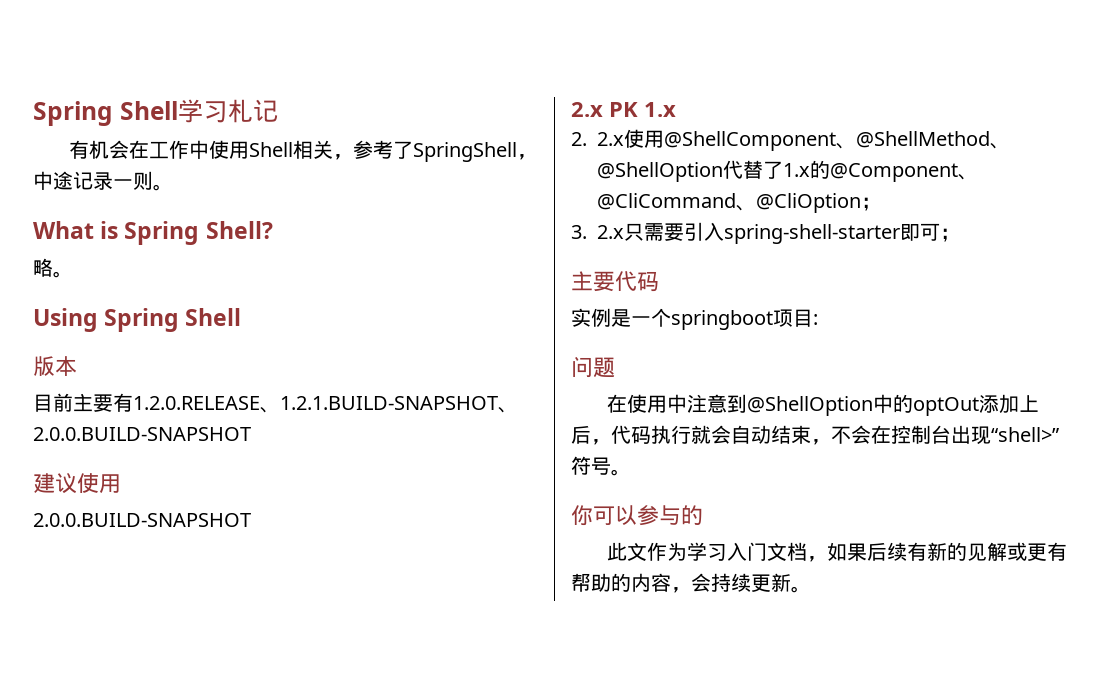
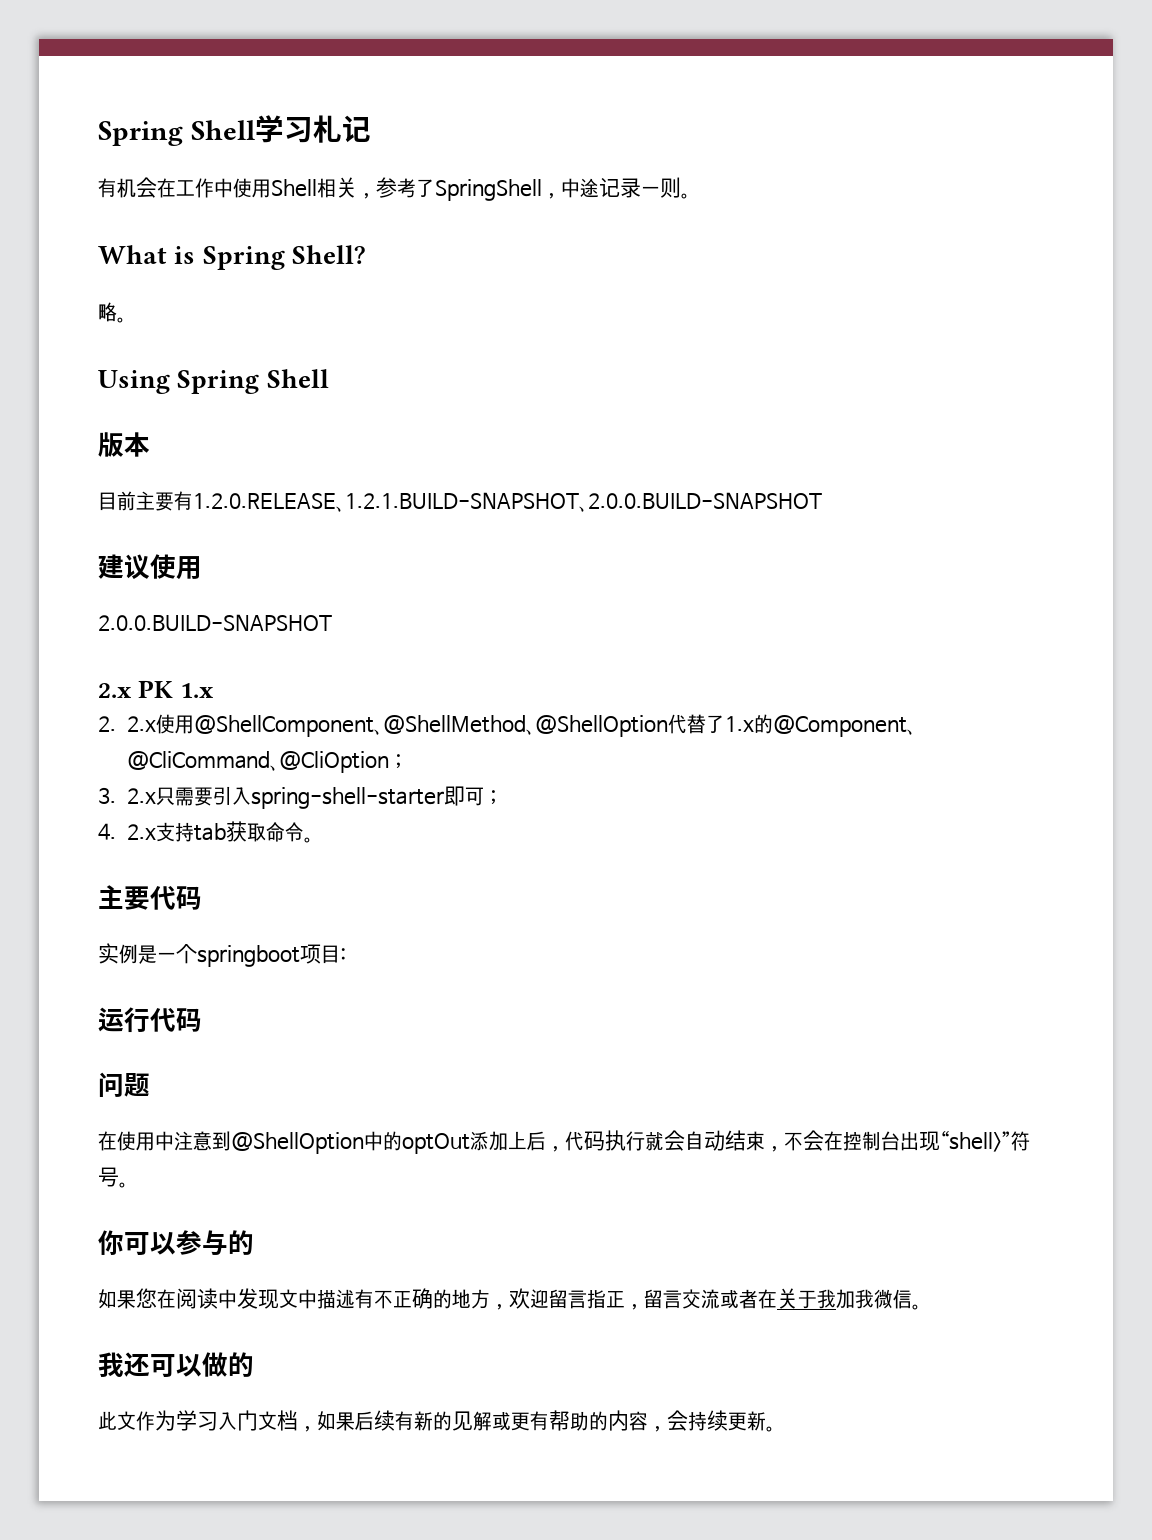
(960, 235) none -> [98,821,313,843] // 4. 2.x支持tab获取命令。
(818, 319) none -> [98,1007,202,1033] // 运行代码
(703, 515) none -> [98,1288,921,1310] [98,1352,254,1377] // 如果您在阅读中发现文中描述有不正确的地方，欢迎留言指正，留言交流或者在关于我加我微信。 // 我还可以做的

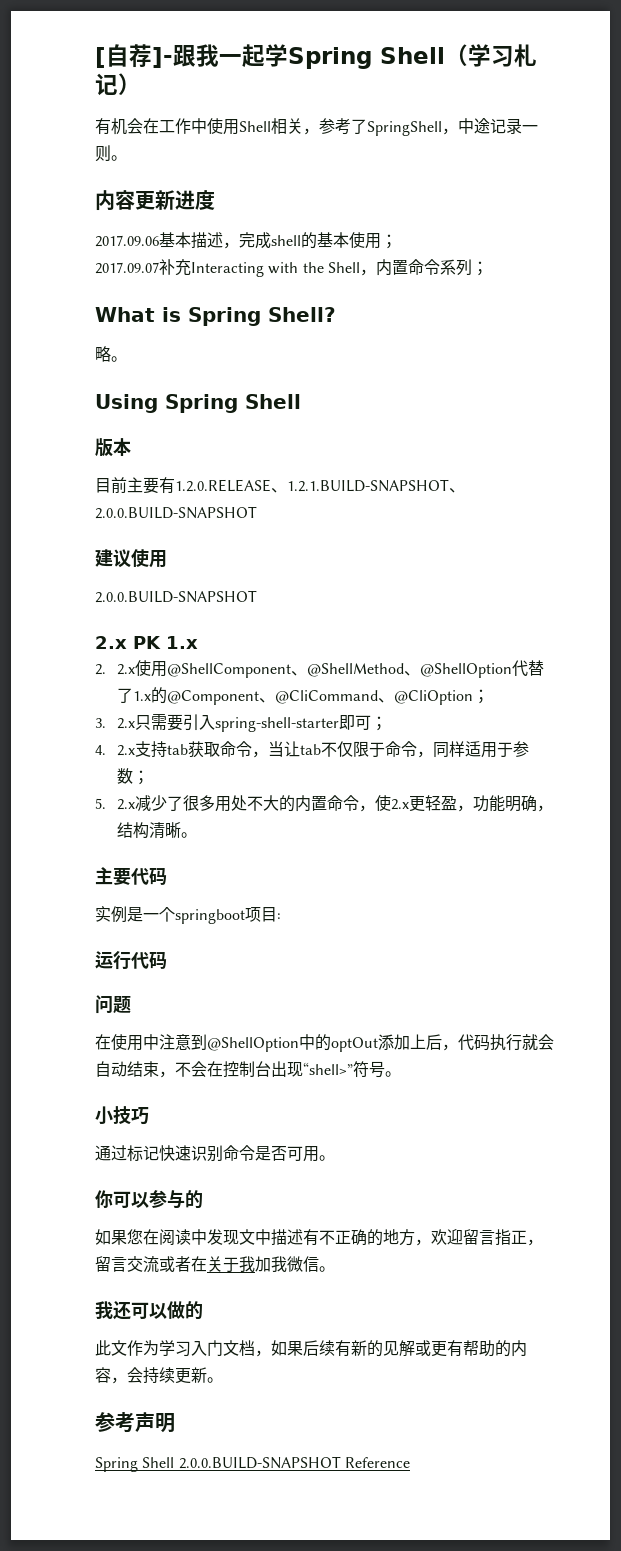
[98,120,255,146] Spring Shell -> [95,44,468,69] [自荐]-跟我一起学Spring Shell（
(371, 129) none -> [118,73,141,95] ）
(690, 196) none -> [95,190,215,211] [95,232,397,249] [95,259,488,277] // 内容更新进度 // 2017.09.06基本描述，完成shell的基本使用； // 2017.09.07补充Interacting with the Shell，内置命令系列；
(304, 832) none -> [251,741,529,758] [116,768,149,785] [95,795,553,812] [116,822,181,839] ，当让tab不仅限于命令，同样适用于参数； // 5. 2.x减少了很多用处不大的内置命令，使2.x更轻盈，功能明确，结构清晰
(128, 1185) none -> [95,1106,149,1125] [95,1145,335,1162] // 小技巧 // 通过标记快速识别命令是否可用。
(775, 1429) none -> [95,1412,175,1433] [95,1456,410,1472] // 参考声明 // Spring Shell 2.0.0.BUILD-SNAPSHOT Reference

